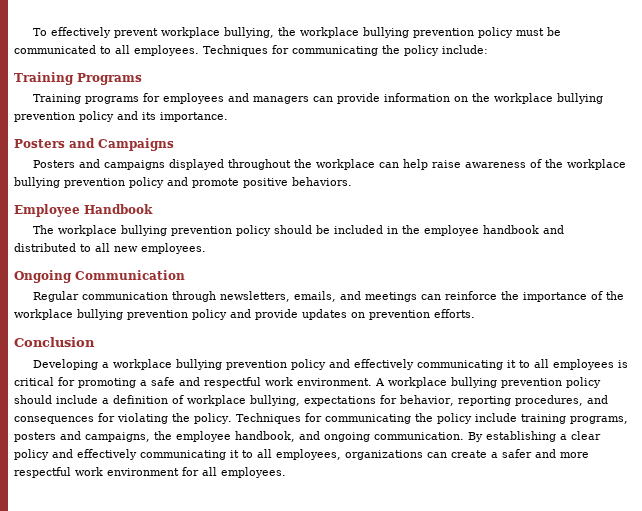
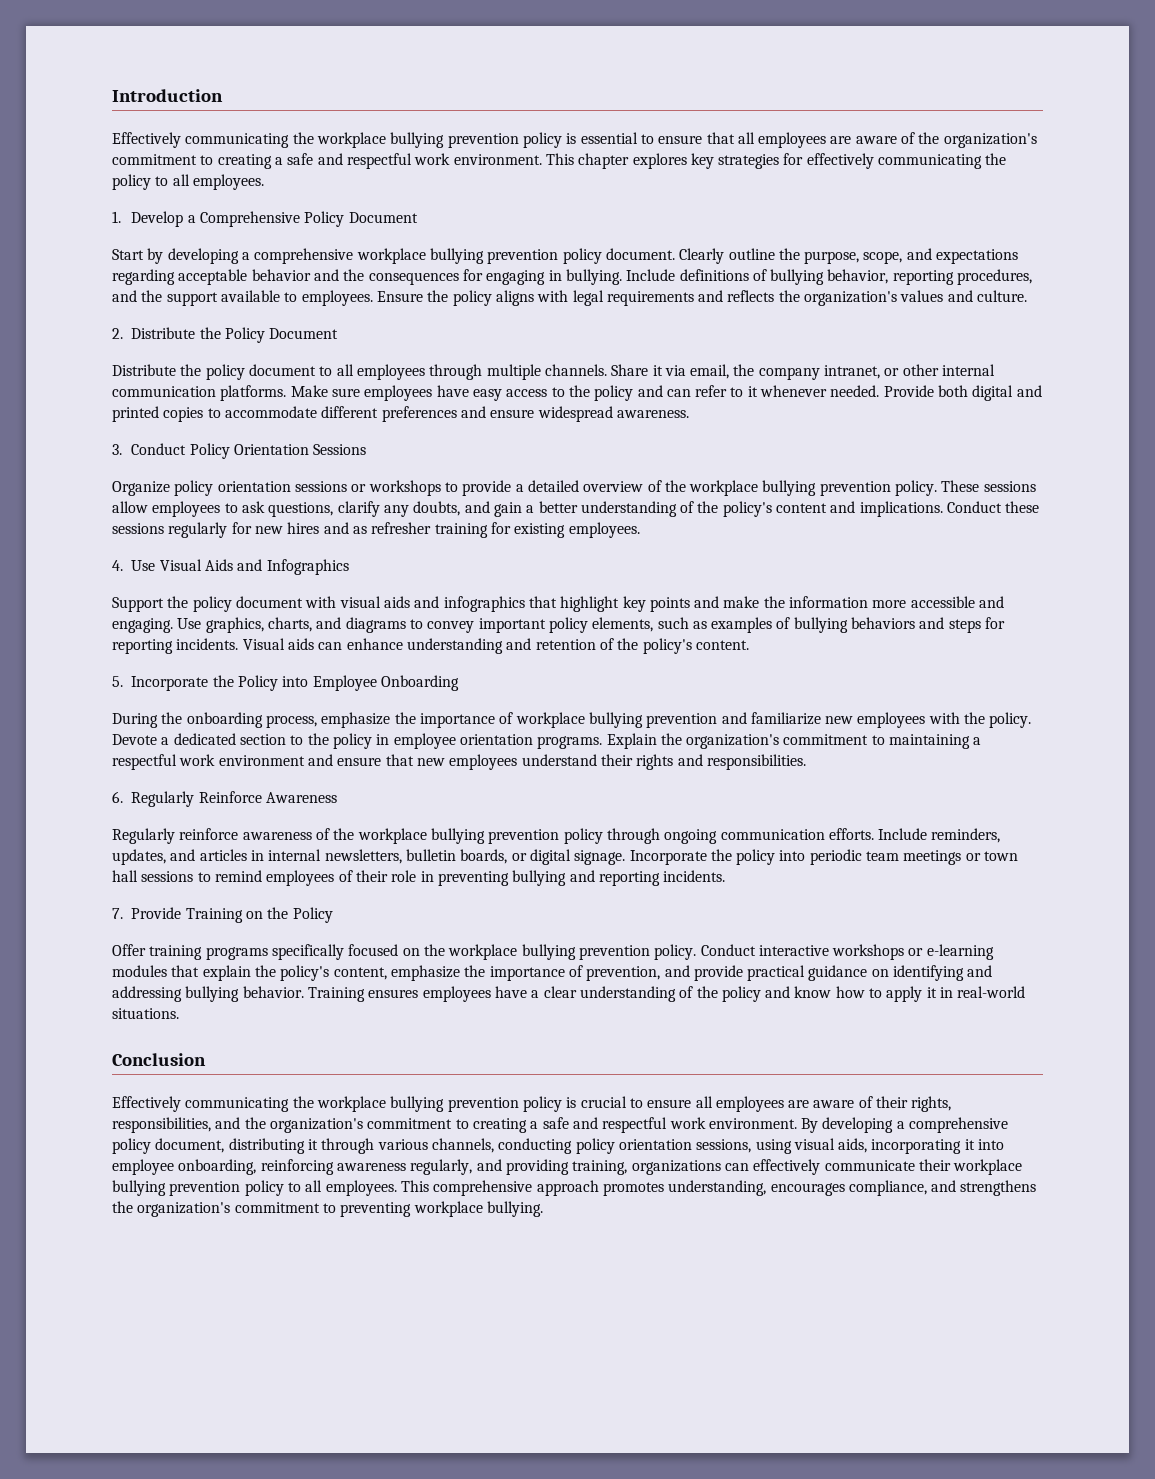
[32,27,561,38] [14,45,488,56] [14,72,142,85] [32,93,603,104] [14,111,228,122] [14,138,174,151] [32,159,461,170] To effectively prevent workplace bullying, the workplace bullying prevention policy must be communicated to all employees. Techniques for communicating the policy include: // Training Programs // Training programs for employees and managers can provide information on the workplace bullying prevention policy and its importance. // Posters and Campaigns // Posters and campaigns displayed throughout the workplace can help raise -> [112,89,223,102] [112,132,1037,148] [112,153,1007,169] [112,174,264,190] [112,211,418,227] [112,248,1019,264] [112,269,1033,285] [112,290,1028,306] [112,327,339,343] [112,364,996,380] [112,385,1042,401] [112,406,689,422] [112,443,367,459] [112,480,1036,496] [112,501,1040,517] [112,522,640,538] [112,559,349,575] [112,596,1005,612] [112,617,1006,633] [112,638,749,654] [112,675,460,691] [112,712,1032,728] [112,733,982,749] [112,754,806,770] [112,791,338,807] [112,828,239,844] Introduction // Effectively communicating the workplace bullying prevention policy is essential to ensure that all employees are aware of the organization's commitment to creating a safe and respectful work environment. This chapter explores key strategies for effectively communicating the policy to all employees. // 1. Develop a Comprehensive Policy Document // Start by developing a comprehensive workplace bullying prevention policy document. Clearly outline the purpose, scope, and expectations regarding acceptable behavior and the consequences for engaging in bullying. Include definitions of bullying behavior, reporting procedures, and the support available to employees. Ensure the policy aligns with legal requirements and reflects the organization's values and culture. // 2. Distribute the Policy Document // Distribute the policy document to all employees through multiple channels. Share it via email, the company intranet, or other internal communication platforms. Make sure employees have easy access to the policy and can refer to it whenever needed. Provide both digital and printed copies to accommodate different preferences and ensure widespread awareness. // 3. Conduct Policy Orientation Sessions // Organize policy orientation sessions or workshops to provide a detailed overview of the workplace bullying prevention policy. These sessions allow employees to ask questions, clarify any doubts, and gain a better understanding of the policy's content and implications. Conduct these sessions regularly for new hires and as refresher training for existing employees. // 4. Use Visual Aids and Infographics // Support the policy document with visual aids and infographics that highlight key points and make the information more accessible and engaging. Use graphics, charts, and diagrams to convey important policy elements, such as examples of bullying behaviors and steps for reporting incidents. Visual aids can enhance understanding and retention of the policy's content. // 5. Incorporate the Policy into Employee Onboarding // During the onboarding process, emphasize the importance of workplace bullying prevention and familiarize new employees with the policy. Devote a dedicated section to the policy in employee orientation programs. Explain the organization's commitment to maintaining a respectful work environment and ensure that new employees understand their rights and responsibilities. // 6. Regularly Reinforce Awareness // Regularly reinforce
[167,177,352,188] [14,204,153,217] [32,225,564,236] [14,243,206,254] [14,270,185,283] [32,291,624,302] [14,309,475,320] [14,337,95,347] [32,359,628,370] [14,377,601,388] [14,395,608,406] [14,413,628,424] [14,431,601,442] [14,449,589,460] [14,467,286,478] and promote positive behaviors. // Employee Handbook // The workplace bullying prevention policy should be included in the employee handbook and distributed to all new employees. // Ongoing Communication // Regular communication through newsletters, emails, and meetings can reinforce the importance of the workplace bullying prevention policy and provide updates on prevention efforts. // Conclusion // Developing a workplace bullying prevention policy and effectively communicating it to all employees is critical for promoting a safe and respectful work environment. A workplace bullying prevention policy should include a definition of workplace bullying, expectations for behavior, reporting procedures, and consequences for violating the policy. Techniques for communicating the policy include training programs, posters and campaigns, the employee handbook, and ongoing communication. By establishing a clear policy and effectively communicating it to all employees, organizations can create a safer and more respectful work environment for all employees. -> [606,828,1001,844] [112,849,1019,865] [112,870,726,886] [112,907,333,923] [112,944,994,960] [112,965,993,981] [112,986,1026,1002] [112,1008,179,1019] [112,1053,206,1066] [112,1096,952,1112] [112,1117,1009,1133] [112,1138,1005,1154] [112,1159,1023,1175] [112,1180,1037,1196] [112,1201,543,1217] through ongoing communication efforts. Include reminders, updates, and articles in internal newsletters, bulletin boards, or digital signage. Incorporate the policy into periodic team meetings or town hall sessions to remind employees of their role in preventing bullying and reporting incidents. // 7. Provide Training on the Policy // Offer training programs specifically focused on the workplace bullying prevention policy. Conduct interactive workshops or e-learning modules that explain the policy's content, emphasize the importance of prevention, and provide practical guidance on identifying and addressing bullying behavior. Training ensures employees have a clear understanding of the policy and know how to apply it in real-world situations. // Conclusion // Effectively communicating the workplace bullying prevention policy is crucial to ensure all employees are aware of their rights, responsibilities, and the organization's commitment to creating a safe and respectful work environment. By developing a comprehensive policy document, distributing it through various channels, conducting policy orientation sessions, using visual aids, incorporating it into employee onboarding, reinforcing awareness regularly, and providing training, organizations can effectively communicate their workplace bullying prevention policy to all employees. This comprehensive approach promotes understanding, encourages compliance, and strengthens the organization's commitment to preventing workplace bullying.

